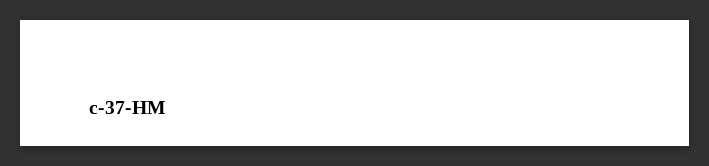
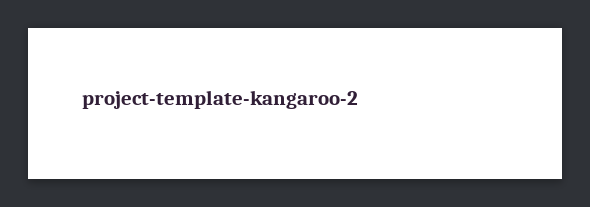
[89,101,165,114] c-37-HM -> [82,90,358,109] project-template-kangaroo-2

